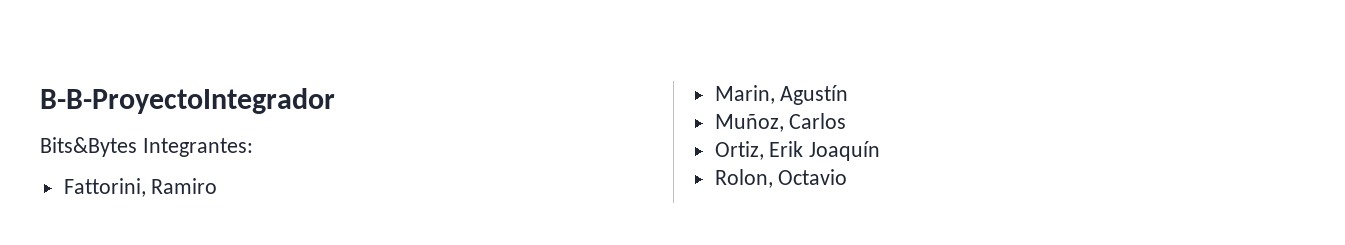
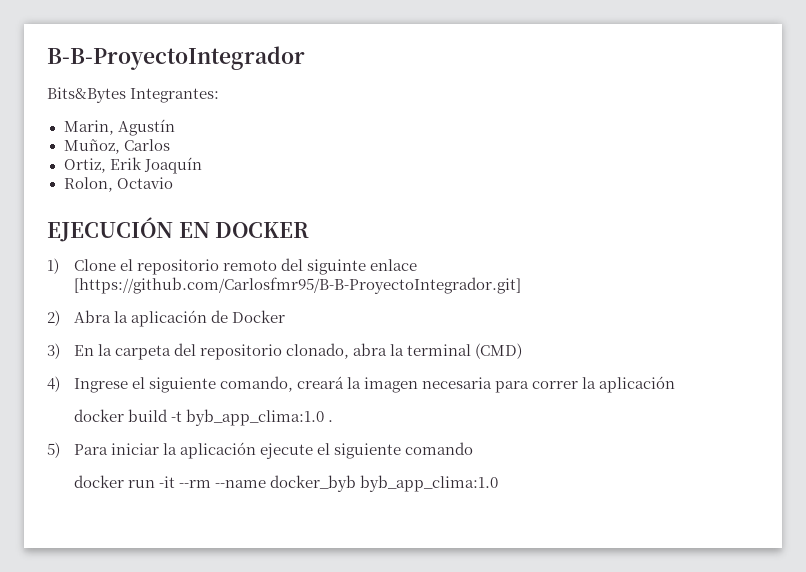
[63,178,218,197] // Fattorini, Ramiro -> (220, 95) none
(848, 177) none -> [47,217,310,242] [47,258,418,275] [73,277,521,294] [47,310,286,327] [47,343,523,360] [47,376,676,393] [73,409,334,426] [47,442,474,459] [73,475,499,492] // EJECUCIÓN EN DOCKER // 1) Clone el repositorio remoto del siguinte enlace [https://github.com/Carlosfmr95/B-B-ProyectoIntegrador.git] // 2) Abra la aplicación de Docker // 3) En la carpeta del repositorio clonado, abra la terminal (CMD) // 4) Ingrese el siguiente comando, creará la imagen necesaria para correr la aplicación // docker build -t byb_app_clima:1.0 . // 5) Para iniciar la aplicación ejecute el siguiente comando // docker run -it --rm --name docker_byb byb_app_clima:1.0

